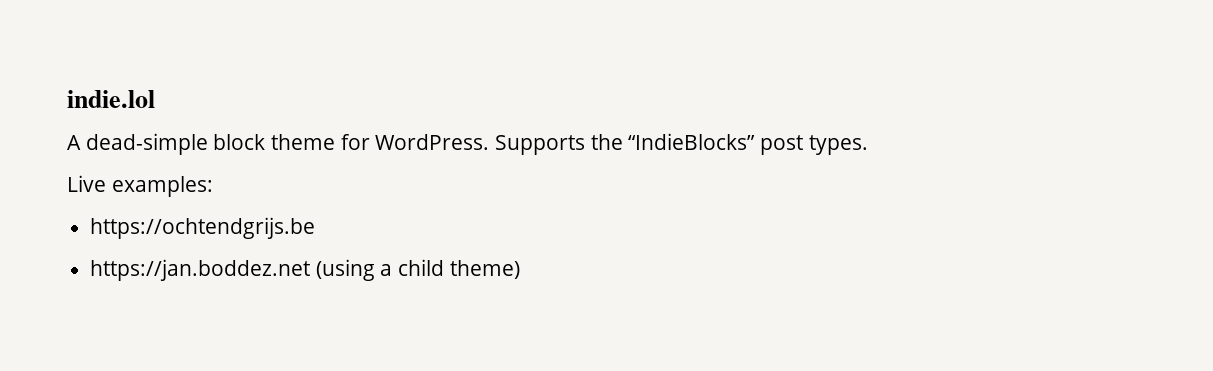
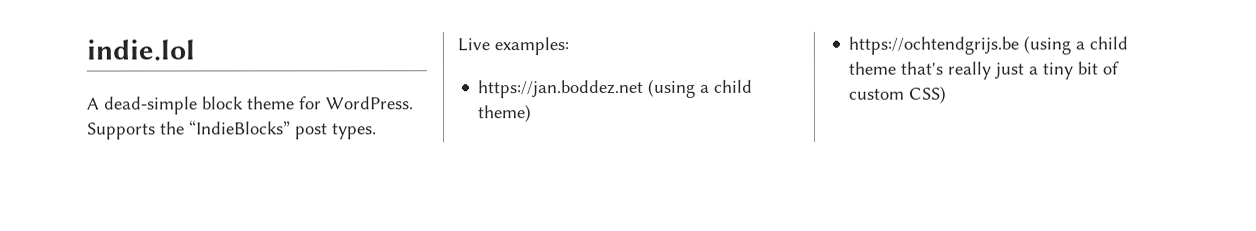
[90,217,316,239] // https://ochtendgrijs.be -> (569, 46) none
(520, 269) none -> [848,35,1129,55] [848,61,1120,80] [848,85,947,104] // https://ochtendgrijs.be (using a child theme that's really just a tiny bit of custom CSS)

